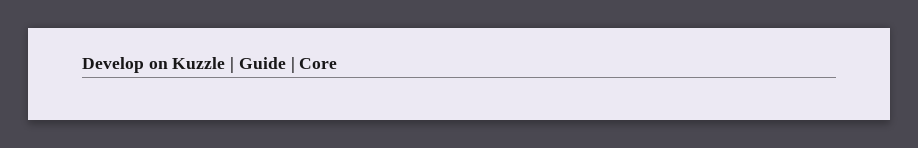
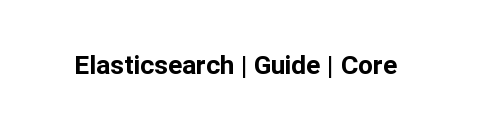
[82,57,226,73] Develop on Kuzzle -> [74,55,234,74] Elasticsearch

